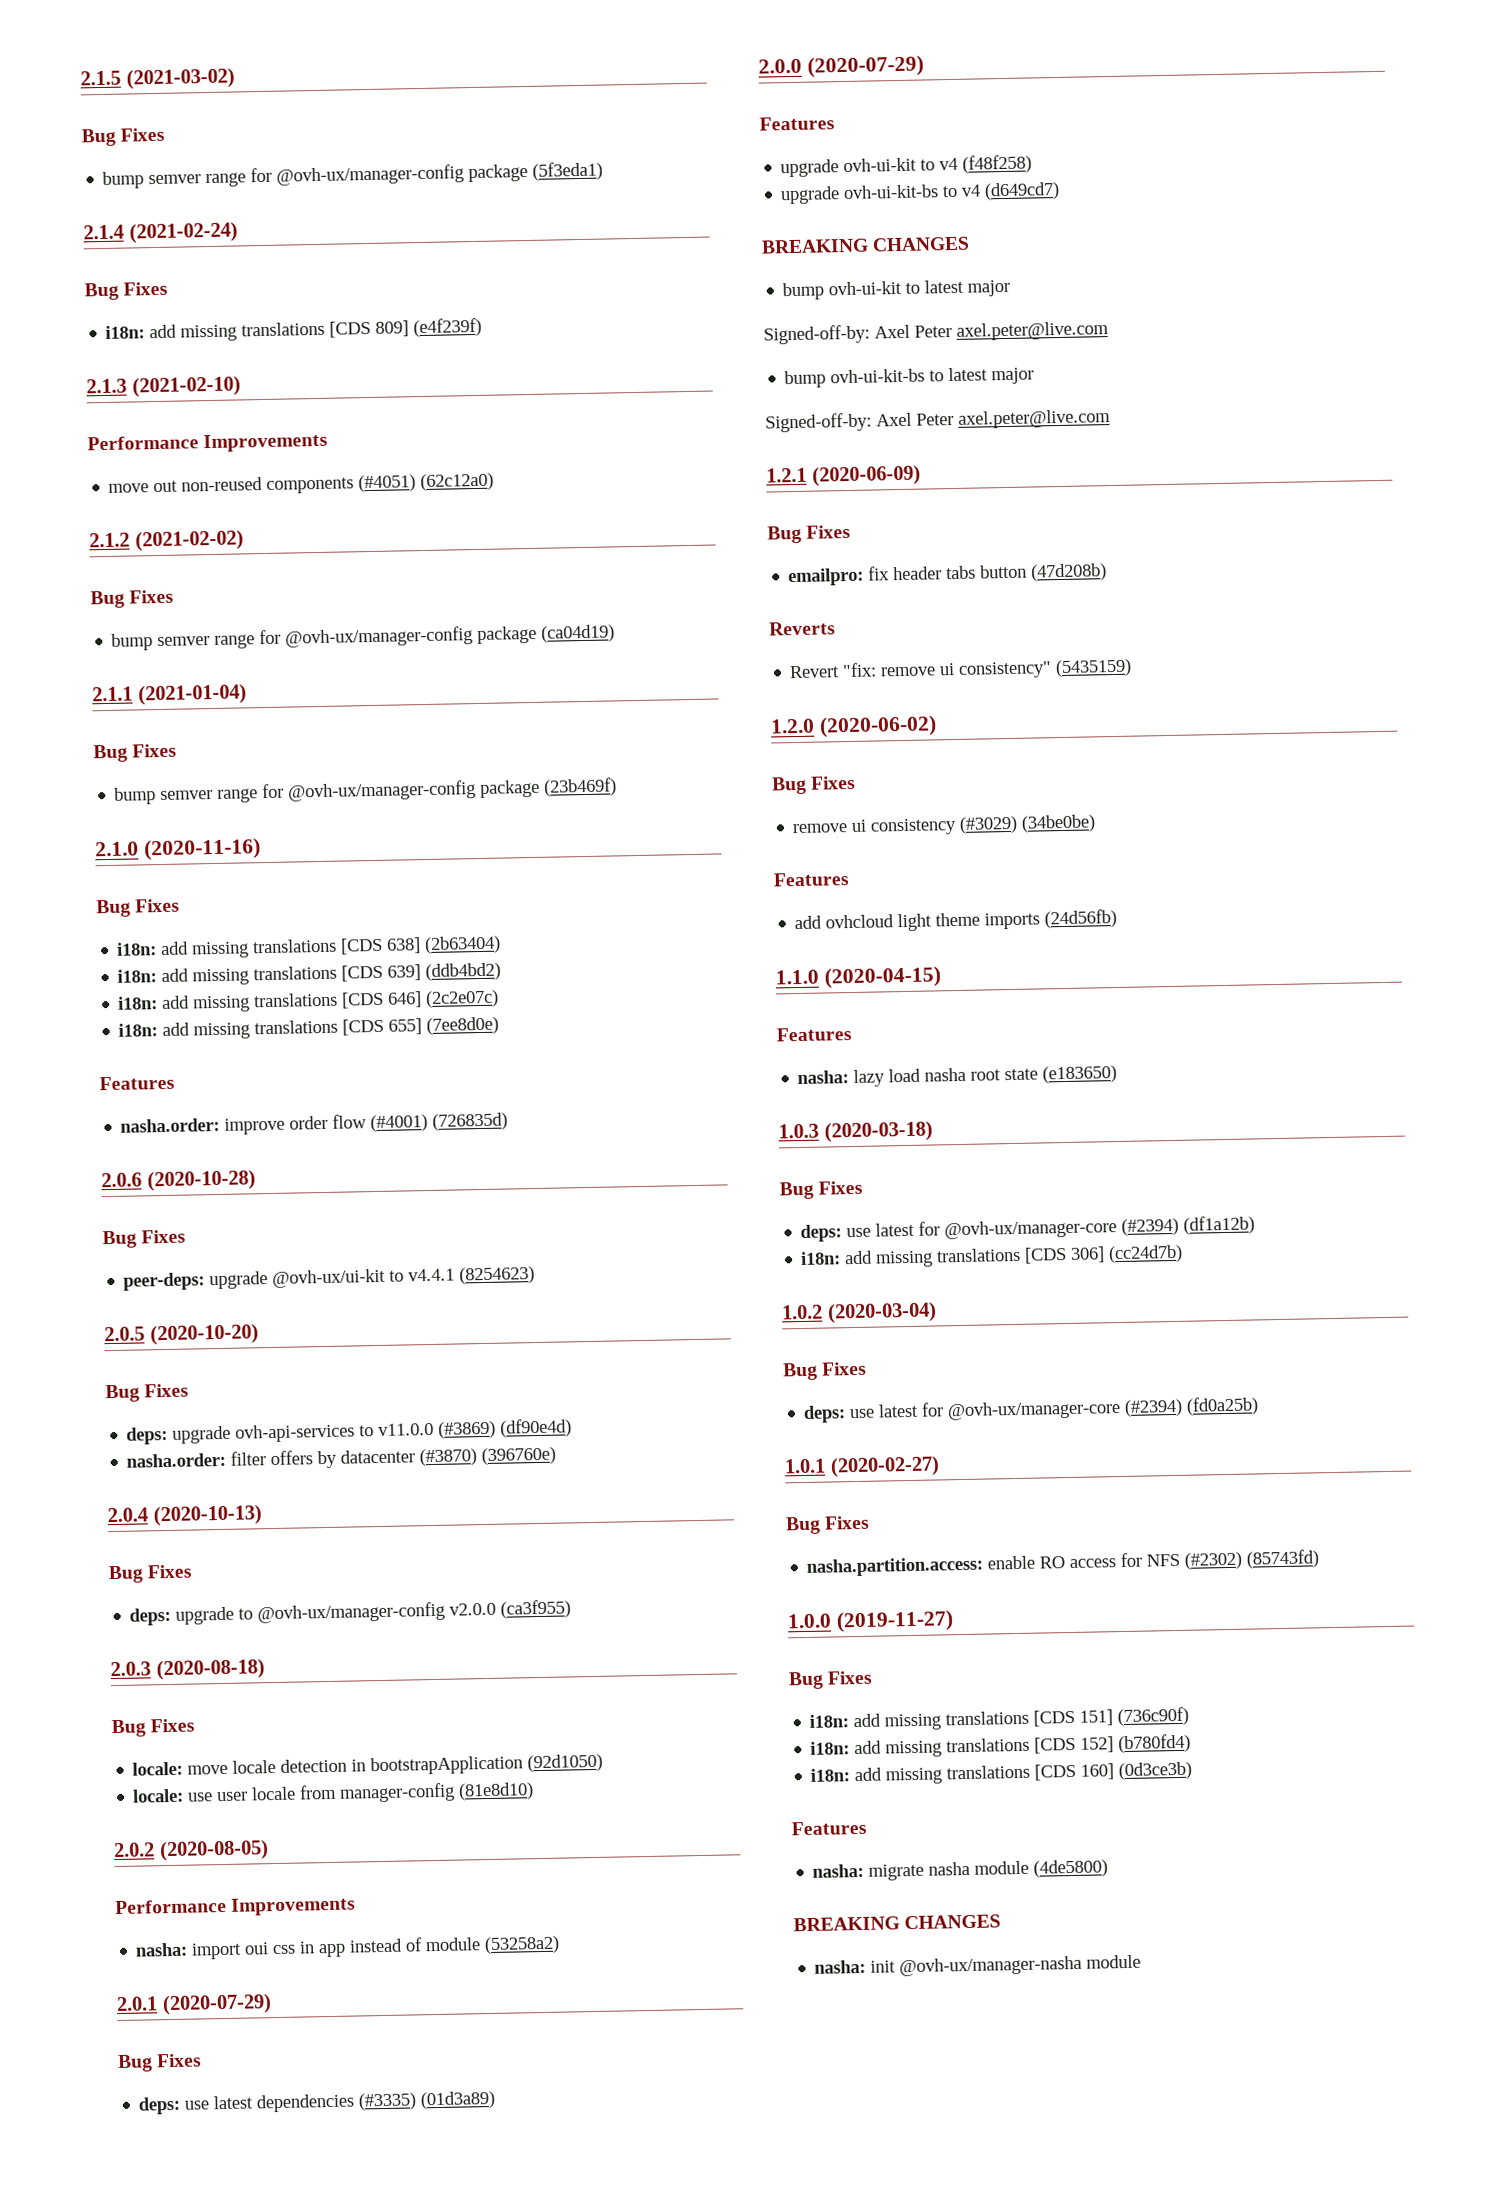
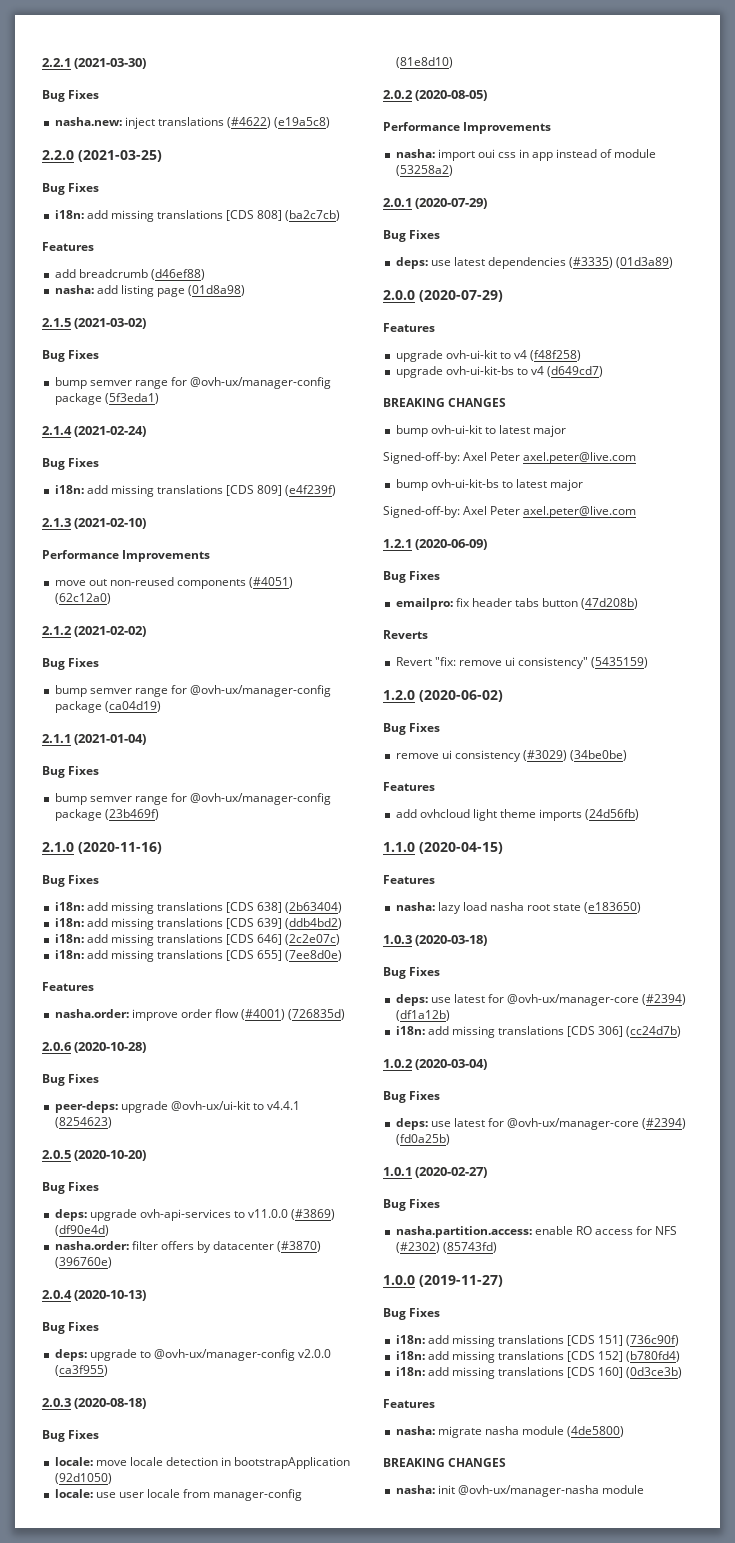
(80, 78) none -> [42,58,147,69] [42,90,100,102] [54,117,331,129] [42,150,162,162] [42,183,100,195] [54,210,341,222] [42,242,94,251] [54,269,205,280] [54,285,246,297] 2.2.1 (2021-03-30) // Bug Fixes // nasha.new: inject translations (#4622) (e19a5c8) // 2.2.0 (2021-03-25) // Bug Fixes // i18n: add missing translations [CDS 808] (ba2c7cb) // Features // add breadcrumb (d46ef88) // nasha: add listing page (01d8a98) //

